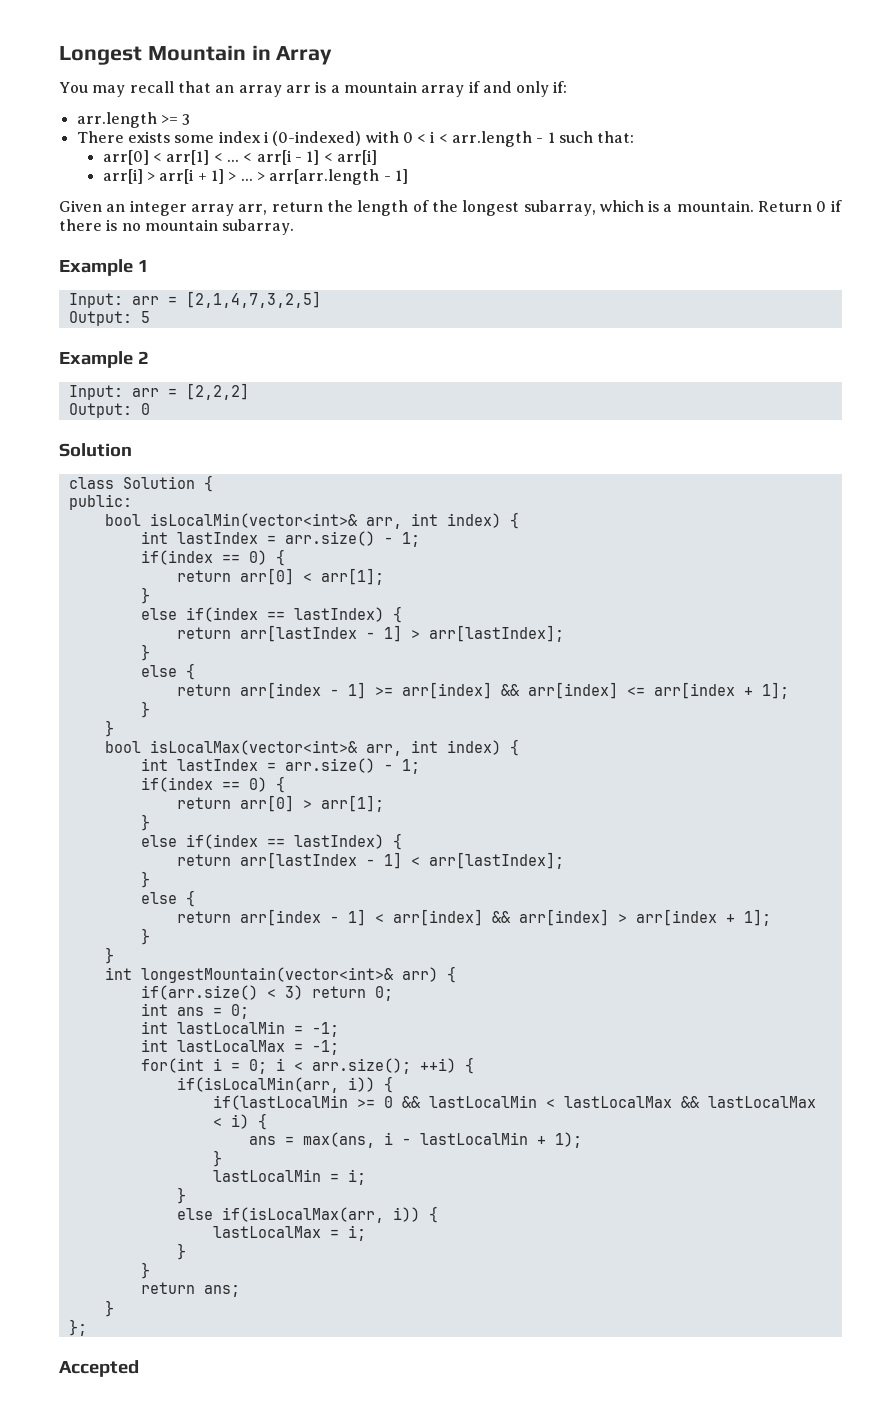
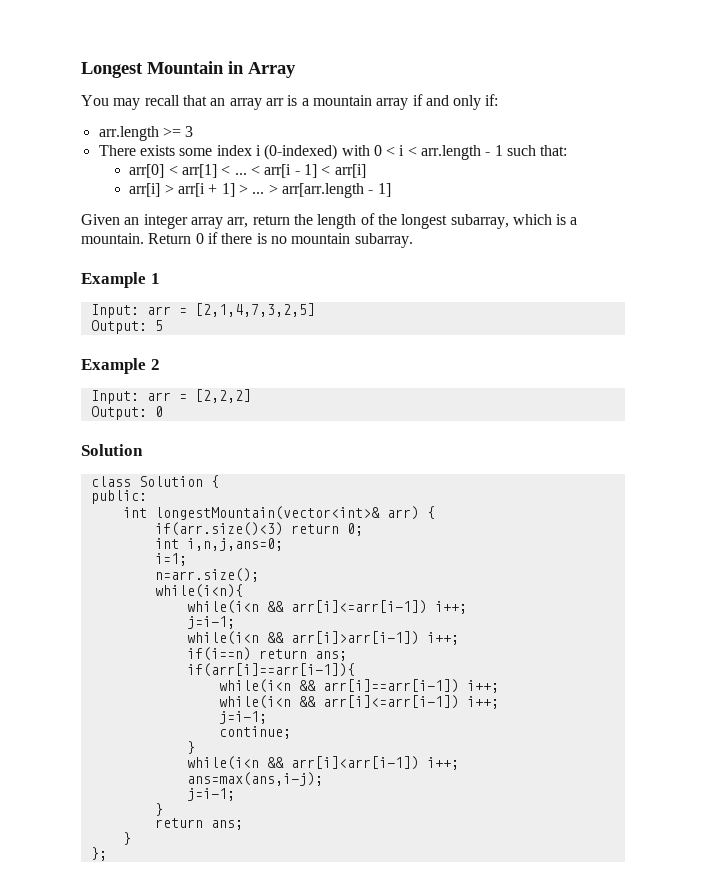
[104,512,519,529] [140,531,420,547] [140,549,285,566] [176,568,384,585] [140,587,150,604] [140,606,402,623] [176,625,564,642] [140,644,150,661] [140,663,195,680] [176,682,789,699] [140,701,150,718] [104,720,114,737] [104,739,519,756] [140,758,420,774] [140,776,285,793] [176,795,384,812] [140,814,150,831] [140,833,402,850] [176,852,564,869] [140,871,150,888] [140,890,195,907] [176,909,771,926] [140,928,150,945] [104,947,114,964] // bool isLocalMin(vector<int>& arr, int index) { // int lastIndex = arr.size() - 1; // if(index == 0) { // return arr[0] < arr[1]; // } // else if(index == lastIndex) { // return arr[lastIndex - 1] > arr[lastIndex]; // } // else { // return arr[index - 1] >= arr[index] && arr[index] <= arr[index + 1]; // } // } // bool isLocalMax(vector<int>& arr, int index) { // int lastIndex = arr.size() - 1; // if(index == 0) { // return arr[0] > arr[1]; // } // else if(index == lastIndex) { // return arr[lastIndex - 1] < arr[lastIndex]; // } // else { // return arr[index - 1] < arr[index] && arr[index] > arr[index + 1]; // } // } -> (147, 497) none
[140,985,303,1000] if(arr.size() < 3) -> [154,522,283,536] if(arr.size()<3)
[176,1004,249,1019] [140,1021,339,1037] [140,1039,339,1055] [140,1057,474,1074] [176,1076,393,1093] [212,1095,816,1110] [212,1113,267,1130] [248,1132,582,1148] [212,1150,222,1167] [212,1169,366,1185] [176,1187,186,1204] [176,1206,438,1223] [212,1225,366,1241] [176,1243,186,1260] ans = 0; // int lastLocalMin = -1; // int lastLocalMax = -1; // for(int i = 0; i < arr.size(); ++i) { // if(isLocalMin(arr, i)) { // if(lastLocalMin >= 0 && lastLocalMin < lastLocalMax && lastLocalMax < i) { // ans = max(ans, i - lastLocalMin + 1); // } // lastLocalMin = i; // } // else if(isLocalMax(arr, i)) { // lastLocalMax = i; // } -> [186,538,283,551] [154,553,187,566] [154,568,259,582] [154,584,243,598] [186,600,467,614] [186,616,235,629] [186,631,459,645] [186,647,347,661] [186,663,355,677] [218,679,499,693] [218,695,499,709] [218,711,267,724] [218,726,291,739] [186,741,195,754] [186,756,459,770] [186,772,323,786] [186,788,235,801] i,n,j,ans=0; // i=1; // n=arr.size(); // while(i<n){ // while(i<n && arr[i]<=arr[i-1]) i++; // j=i-1; // while(i<n && arr[i]>arr[i-1]) i++; // if(i==n) return ans; // if(arr[i]==arr[i-1]){ // while(i<n && arr[i]==arr[i-1]) i++; // while(i<n && arr[i]<=arr[i-1]) i++; // j=i-1; // continue; // } // while(i<n && arr[i]<arr[i-1]) i++; // ans=max(ans,i-j); // j=i-1;
[59,1360,139,1377] // Accepted -> (107, 854) none

